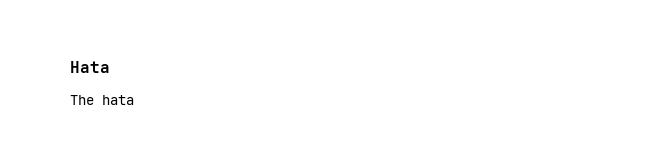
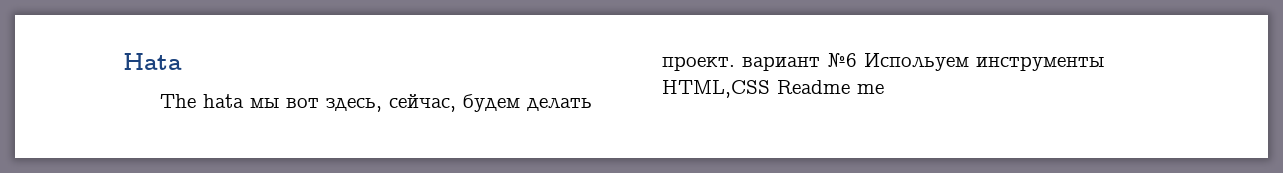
(134, 100) none -> [250,94,593,112] [662,53,1104,71] [662,80,884,98] мы вот здесь, сейчас, будем делать проект. вариант №6 Испольуем инструменты HTML,CSS Readme me

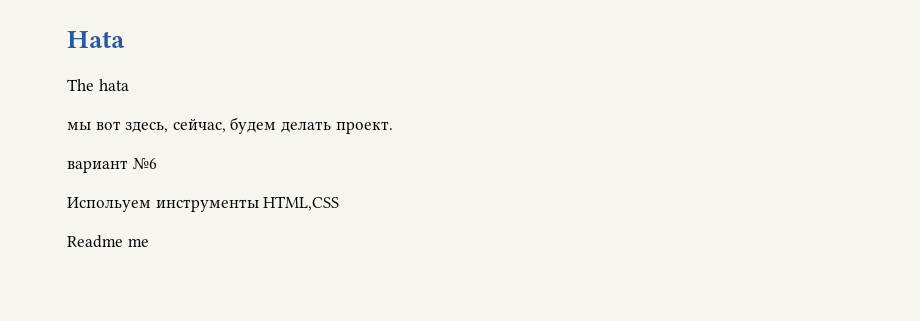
(245, 101) none -> (129, 85) //
(735, 63) none -> (393, 127) //
(857, 60) none -> (157, 164) //
(770, 89) none -> (340, 203) //

